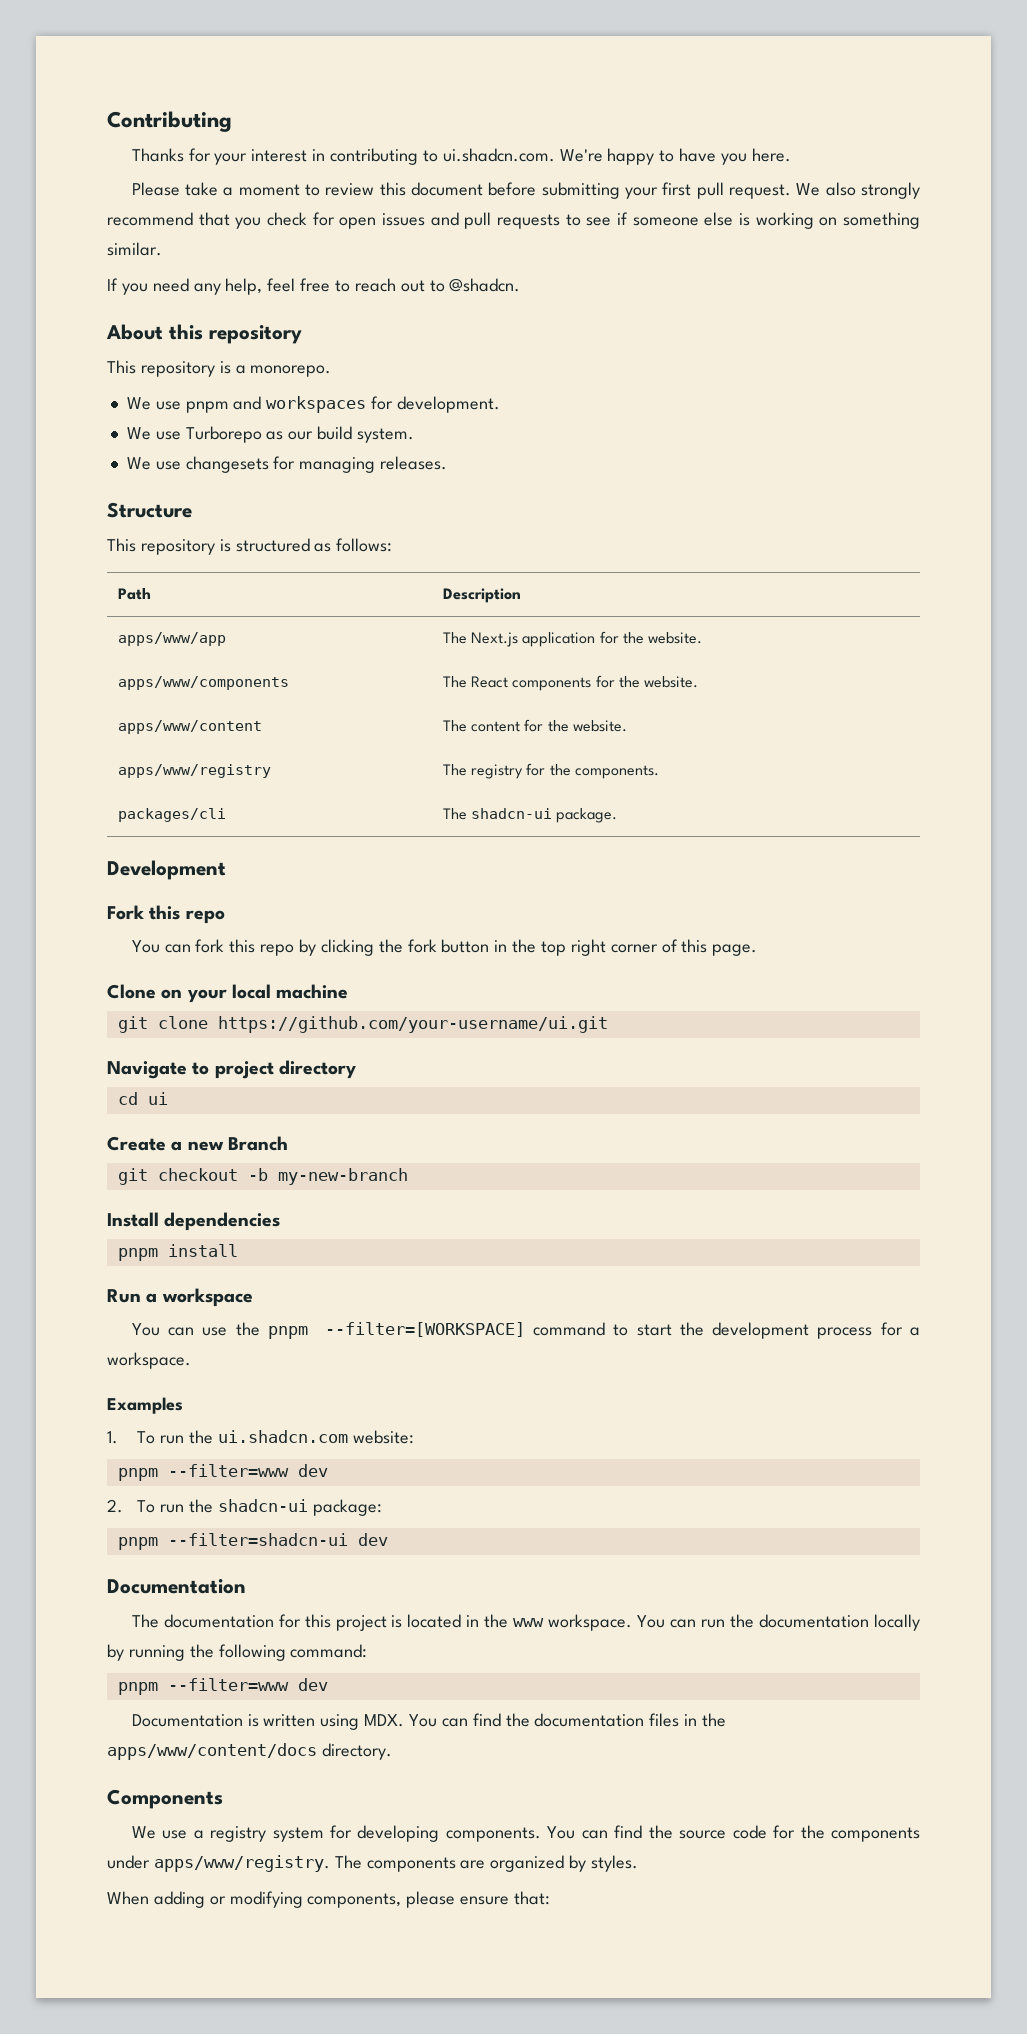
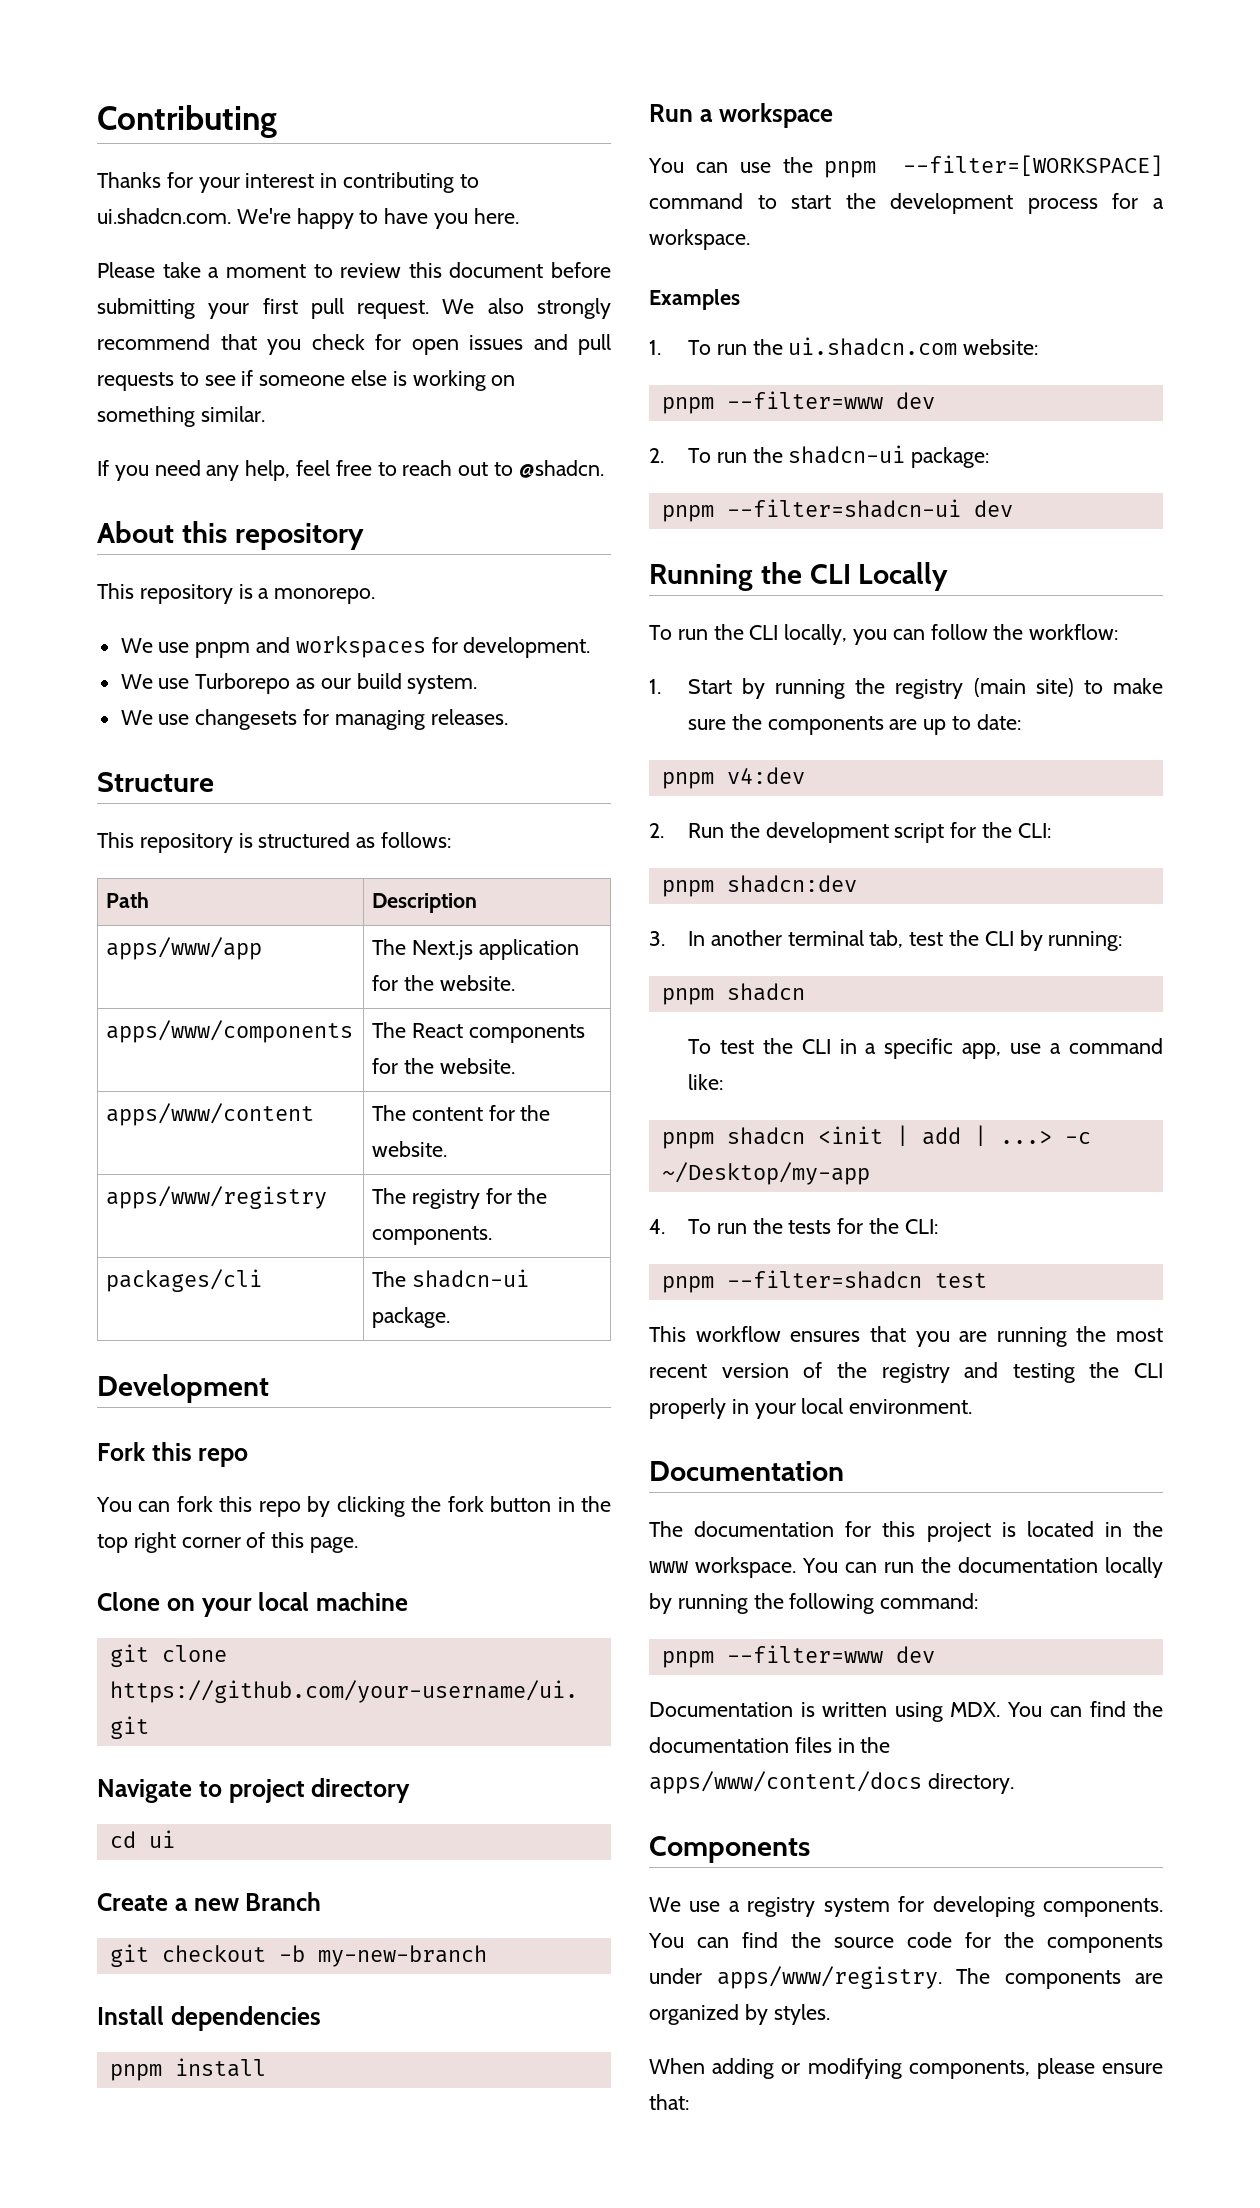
(388, 1539) none -> [649,562,949,591] [649,624,1119,645] [649,678,1163,699] [687,714,1021,735] [661,767,805,789] [649,822,1051,843] [661,875,857,897] [649,930,1123,951] [661,983,805,1005] [687,1038,1163,1059] [687,1074,723,1090] [661,1125,1091,1149] [661,1162,870,1185] [649,1218,938,1234] [661,1270,987,1293] [649,1326,1163,1347] [649,1362,1163,1383] [649,1398,973,1419] // Running the CLI Locally // To run the CLI locally, you can follow the workflow: // 1. Start by running the registry (main site) to make sure the components are up to date: // pnpm v4:dev // 2. Run the development script for the CLI: // pnpm shadcn:dev // 3. In another terminal tab, test the CLI by running: // pnpm shadcn // To test the CLI in a specific app, use a command like: // pnpm shadcn <init | add | ...> -c ~/Desktop/my-app // 4. To run the tests for the CLI: // pnpm --filter=shadcn test // This workflow ensures that you are running the most recent version of the registry and testing the CLI properly in your local environment.

